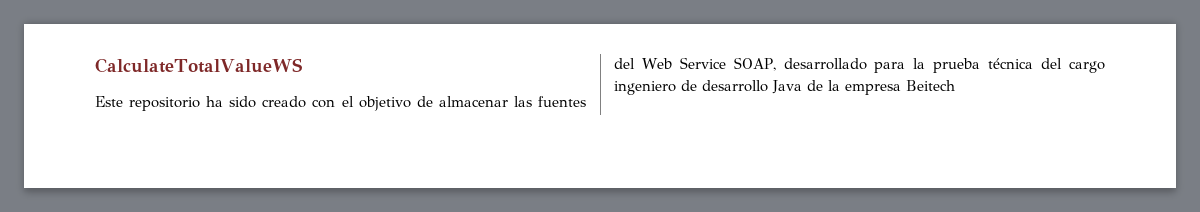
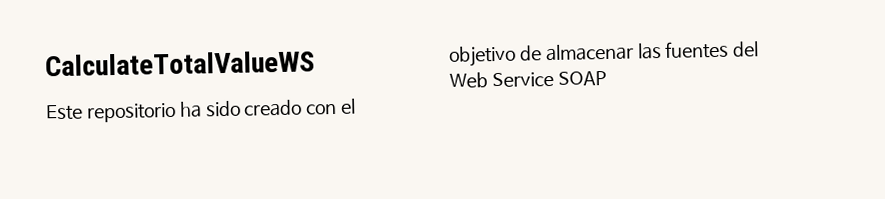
[733,57,1105,73] [614,80,955,95] SOAP, desarrollado para la prueba técnica del cargo ingeniero de desarrollo Java de la empresa Beitech -> [557,70,607,86] SOAP

